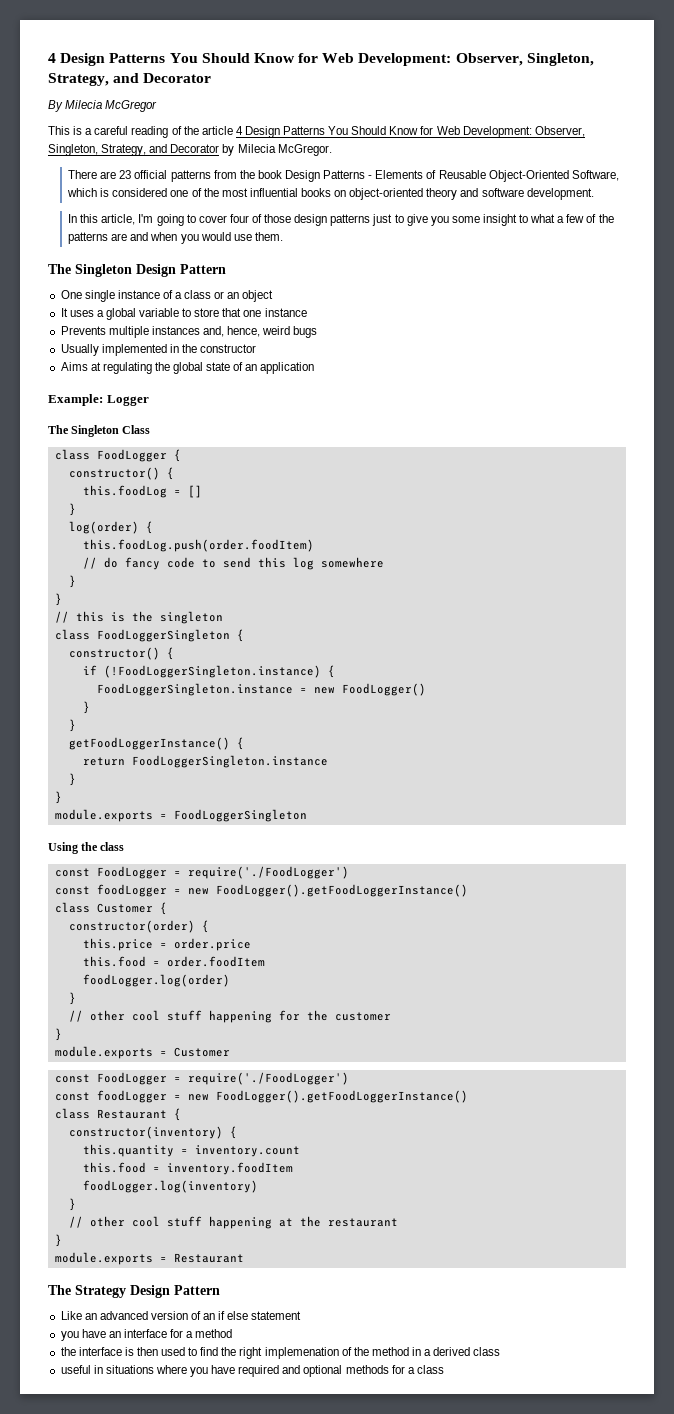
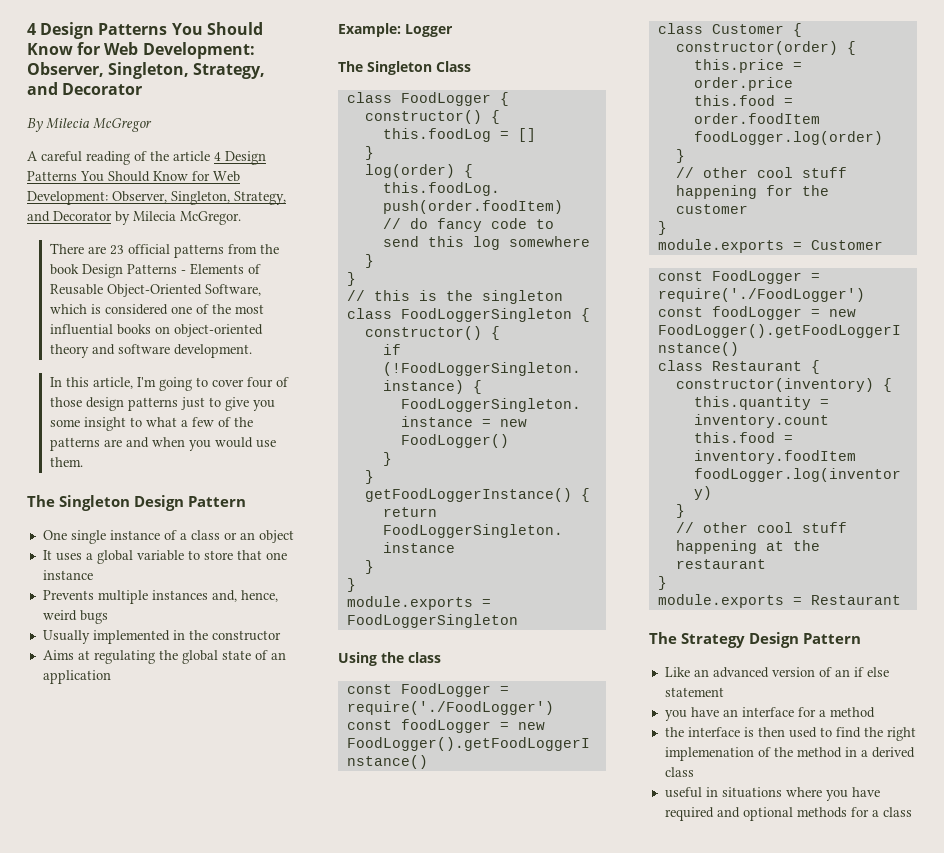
[48,126,93,135] This is a -> [27,151,38,161] A

